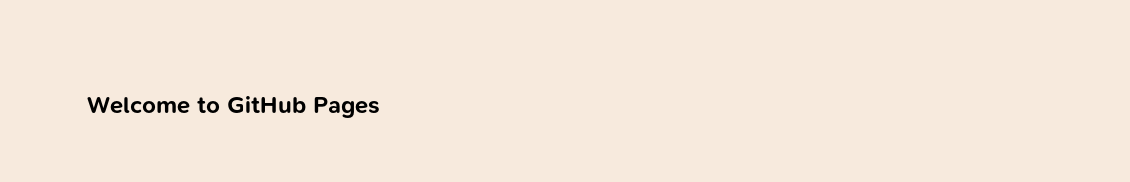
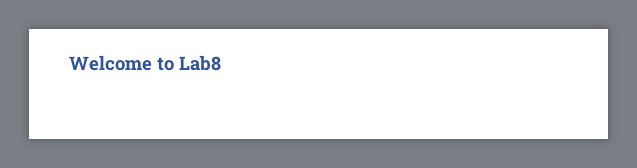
[227,96,380,118] GitHub Pages -> [179,55,221,71] Lab8

